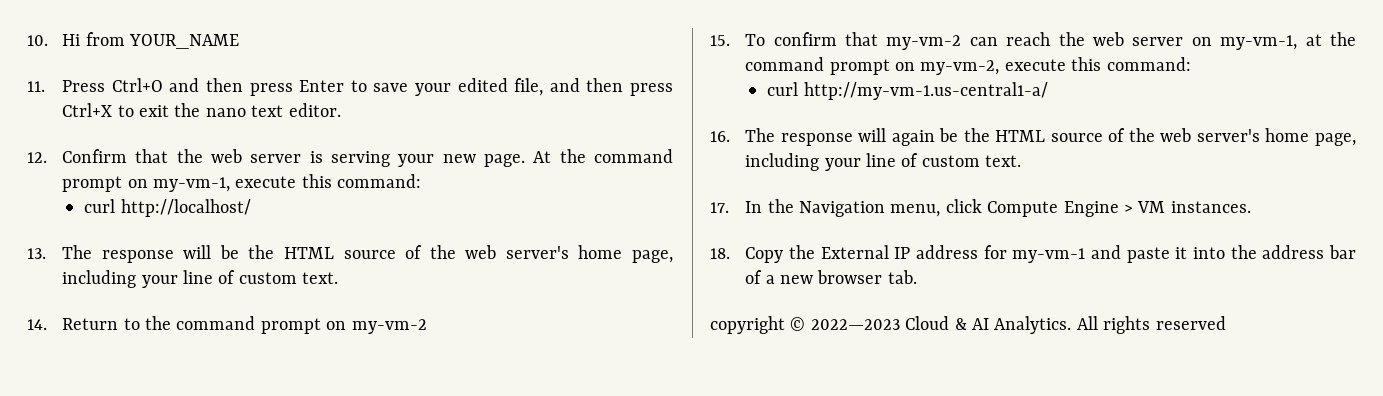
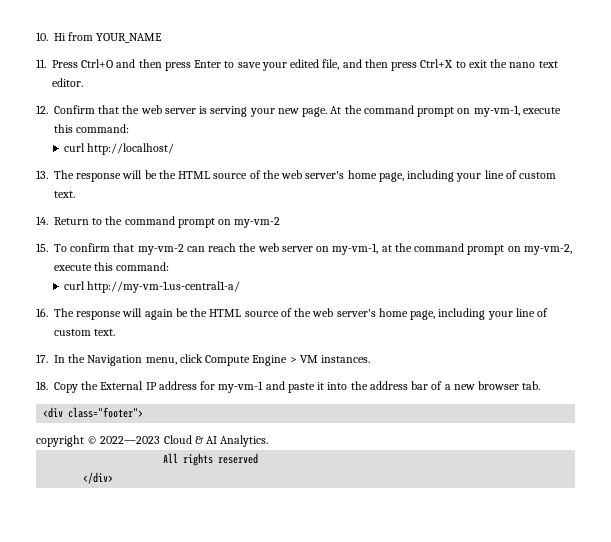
(917, 277) none -> [43,407,144,418] // <div class="footer">
(1072, 325) none -> (269, 441) //
(1226, 323) none -> [83,472,114,484] // </div>

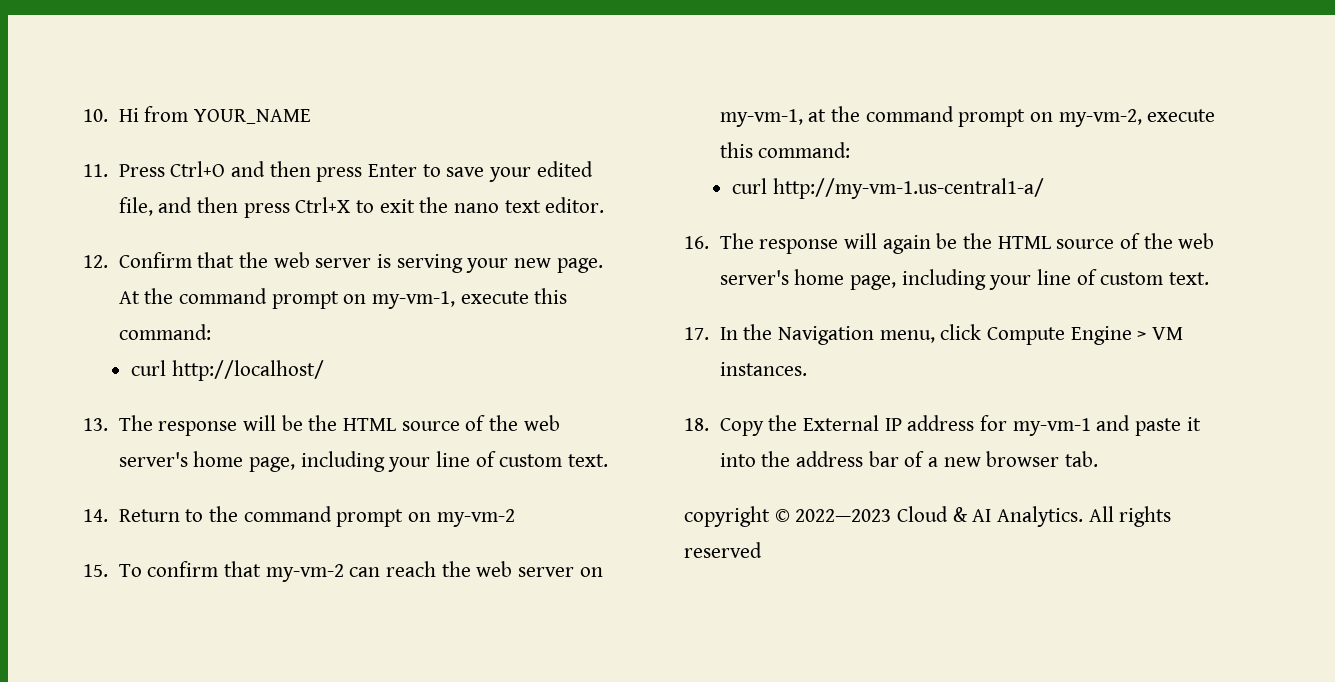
[43,407,144,418] // <div class="footer"> -> (1098, 459) none
(269, 441) // -> (1084, 516) none
[83,472,114,484] // </div> -> (762, 550) none

